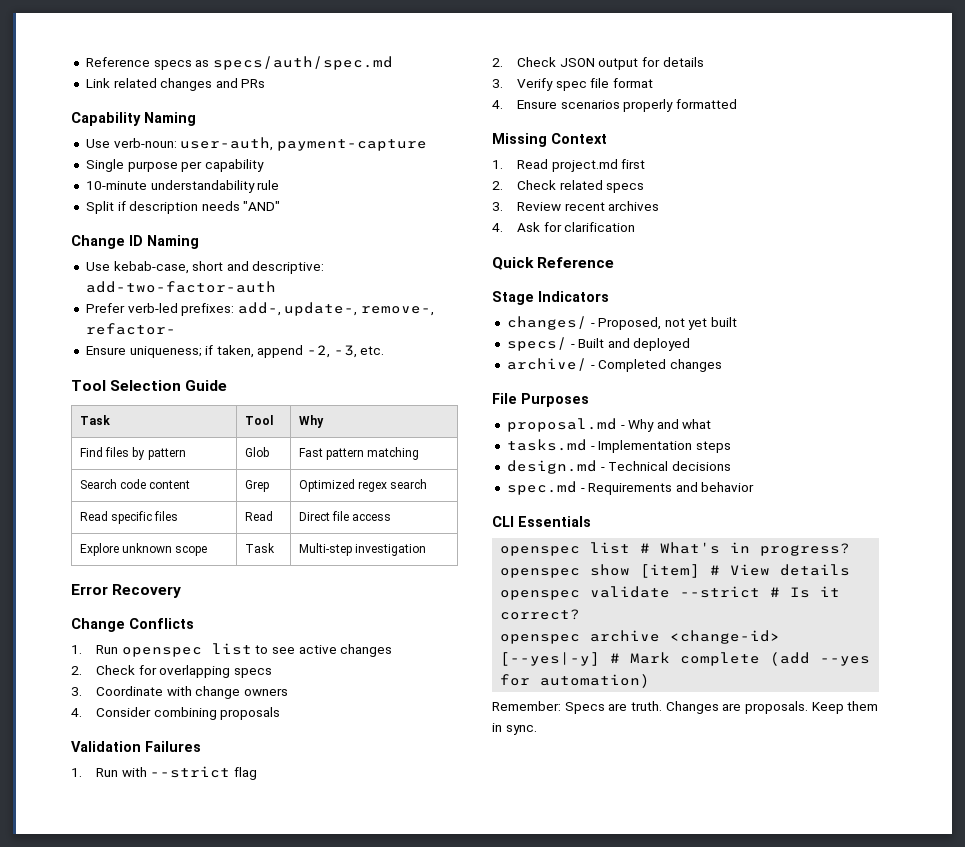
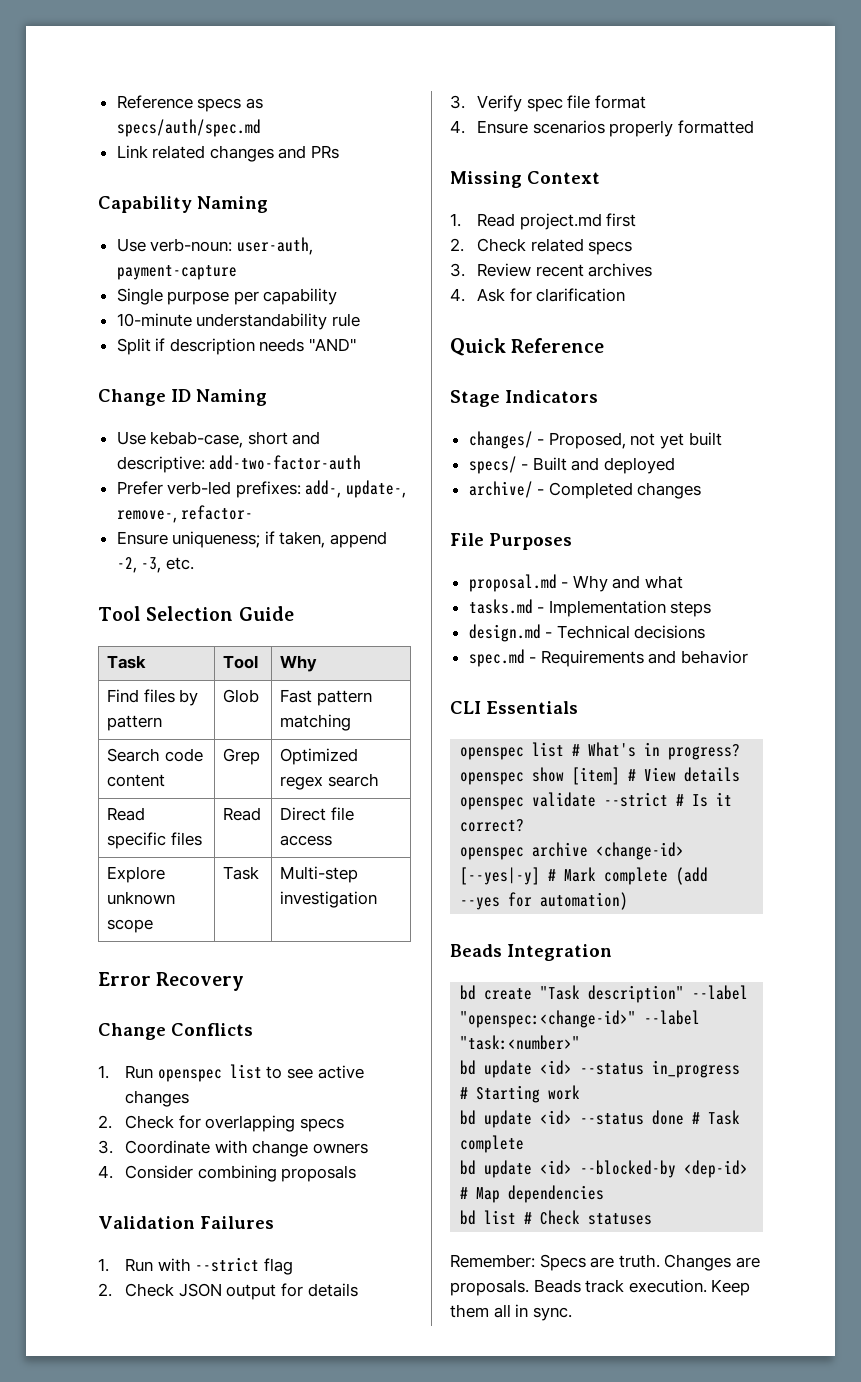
(651, 681) none -> [450,944,612,961] [460,985,749,1003] [460,1010,701,1028] [460,1035,581,1050] [460,1060,741,1078] [460,1085,581,1103] [460,1110,741,1128] [460,1135,525,1153] [460,1160,749,1178] [460,1185,605,1203] [460,1210,653,1225] // Beads Integration // bd create "Task description" --label "openspec:<change-id>" --label "task:<number>" // bd update <id> --status in_progress # Starting work // bd update <id> --status done # Task complete // bd update <id> --blocked-by <dep-id> # Map dependencies // bd list # Check statuses
(808, 707) none -> [533,1279,707,1293] Beads track execution.
(879, 706) none -> [493,1304,511,1318] all

